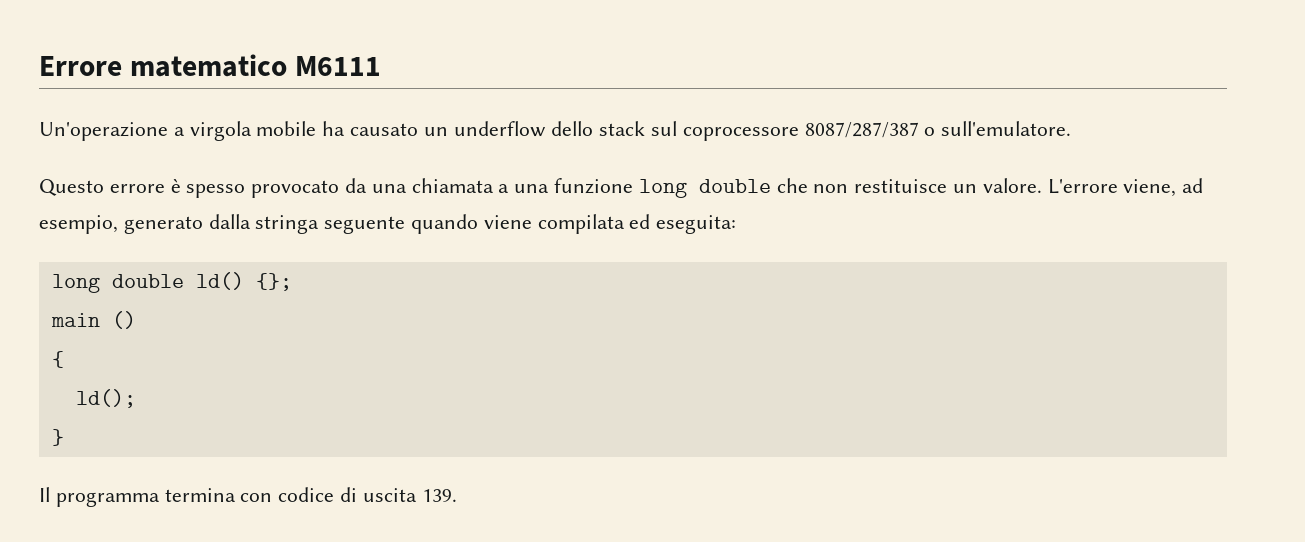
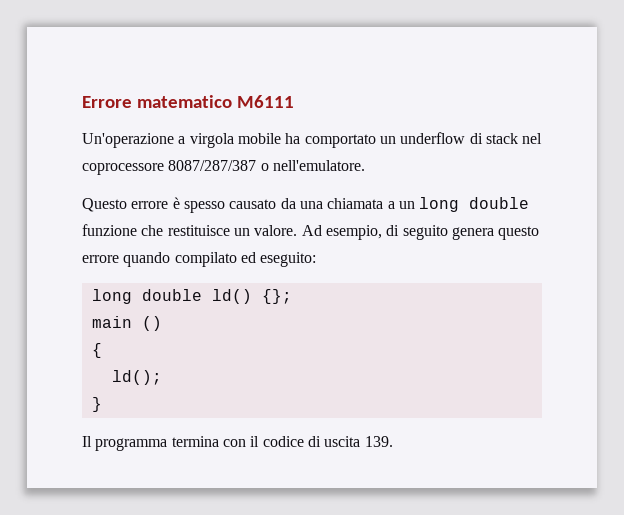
[350,123,419,136] causato -> [304,134,376,148] comportato
[551,121,678,136] dello stack sul -> [469,133,543,144] di stack nel
[941,121,1072,136] sull'emulatore. -> [272,160,365,171] nell'emulatore.
[251,180,340,198] provocato -> [229,199,277,209] causato
[514,178,1204,198] [39,214,737,234] una funzione long double che non restituisce un valore. L'errore viene, ad esempio, generato dalla stringa seguente quando viene compilata ed eseguita: -> [398,197,530,212] [82,224,540,240] [82,252,317,267] un long double funzione che restituisce un valore. Ad esempio, di seguito genera questo errore quando compilato ed eseguito:
(273, 497) none -> [250,436,260,447] il

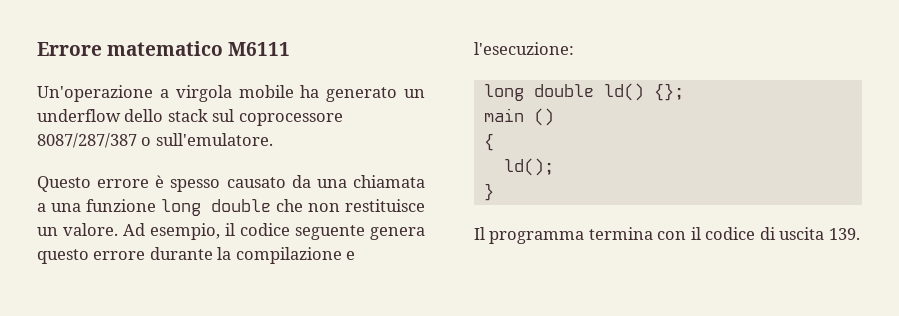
[304,134,376,148] comportato -> [326,87,398,102] generato
[469,133,543,144] di stack nel -> [124,109,235,122] dello stack sul
[272,160,365,171] nell'emulatore. -> [155,133,273,146] sull'emulatore.
[398,197,530,212] [82,224,164,236] un long double funzione che -> [50,199,341,216] una funzione long double che non
[386,225,540,240] [82,252,317,267] di seguito genera questo errore quando compilato ed eseguito: -> [225,223,425,240] [37,247,356,264] [474,42,574,55] il codice seguente genera questo errore durante la compilazione e l'esecuzione:

